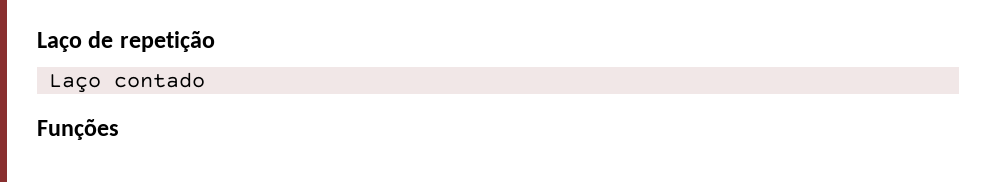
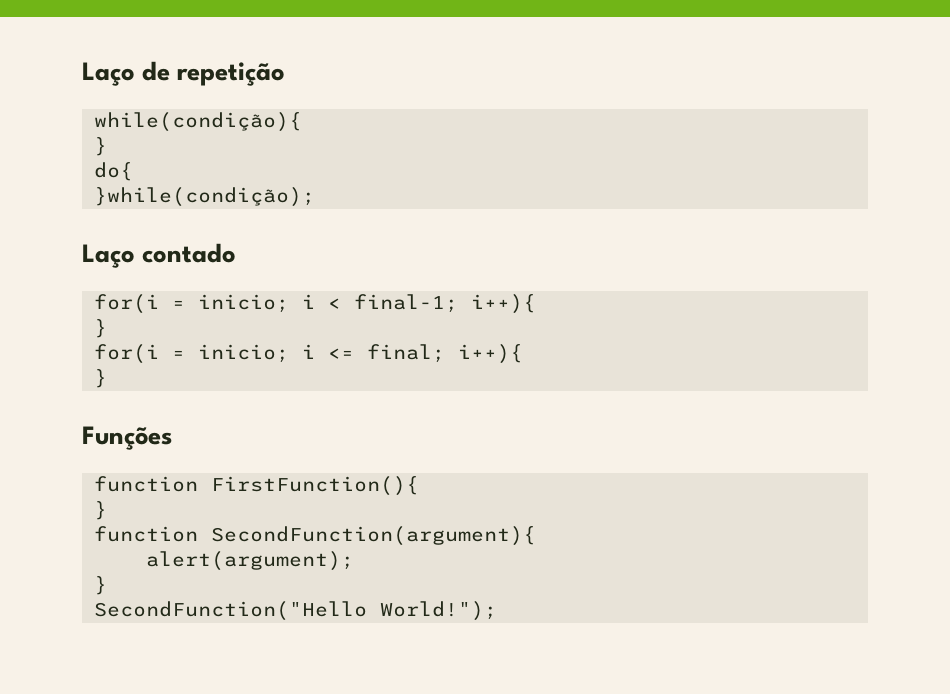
[49,72,205,93] [37,119,119,140] Laço contado // Funções -> [94,112,302,132] [94,137,107,156] [94,162,133,181] [94,187,315,207] [82,243,237,268] [94,294,536,314] [94,319,107,338] [94,344,523,364] [94,369,107,388] [82,426,172,450] [94,476,419,496] [94,501,107,520] [94,526,536,546] [146,551,354,571] [94,576,107,595] [94,601,497,621] while(condição){ // } // do{ // }while(condição); // Laço contado // for(i = inicio; i < final-1; i++){ // } // for(i = inicio; i <= final; i++){ // } // Funções // function FirstFunction(){ // } // function SecondFunction(argument){ // alert(argument); // } // SecondFunction("Hello World!");

